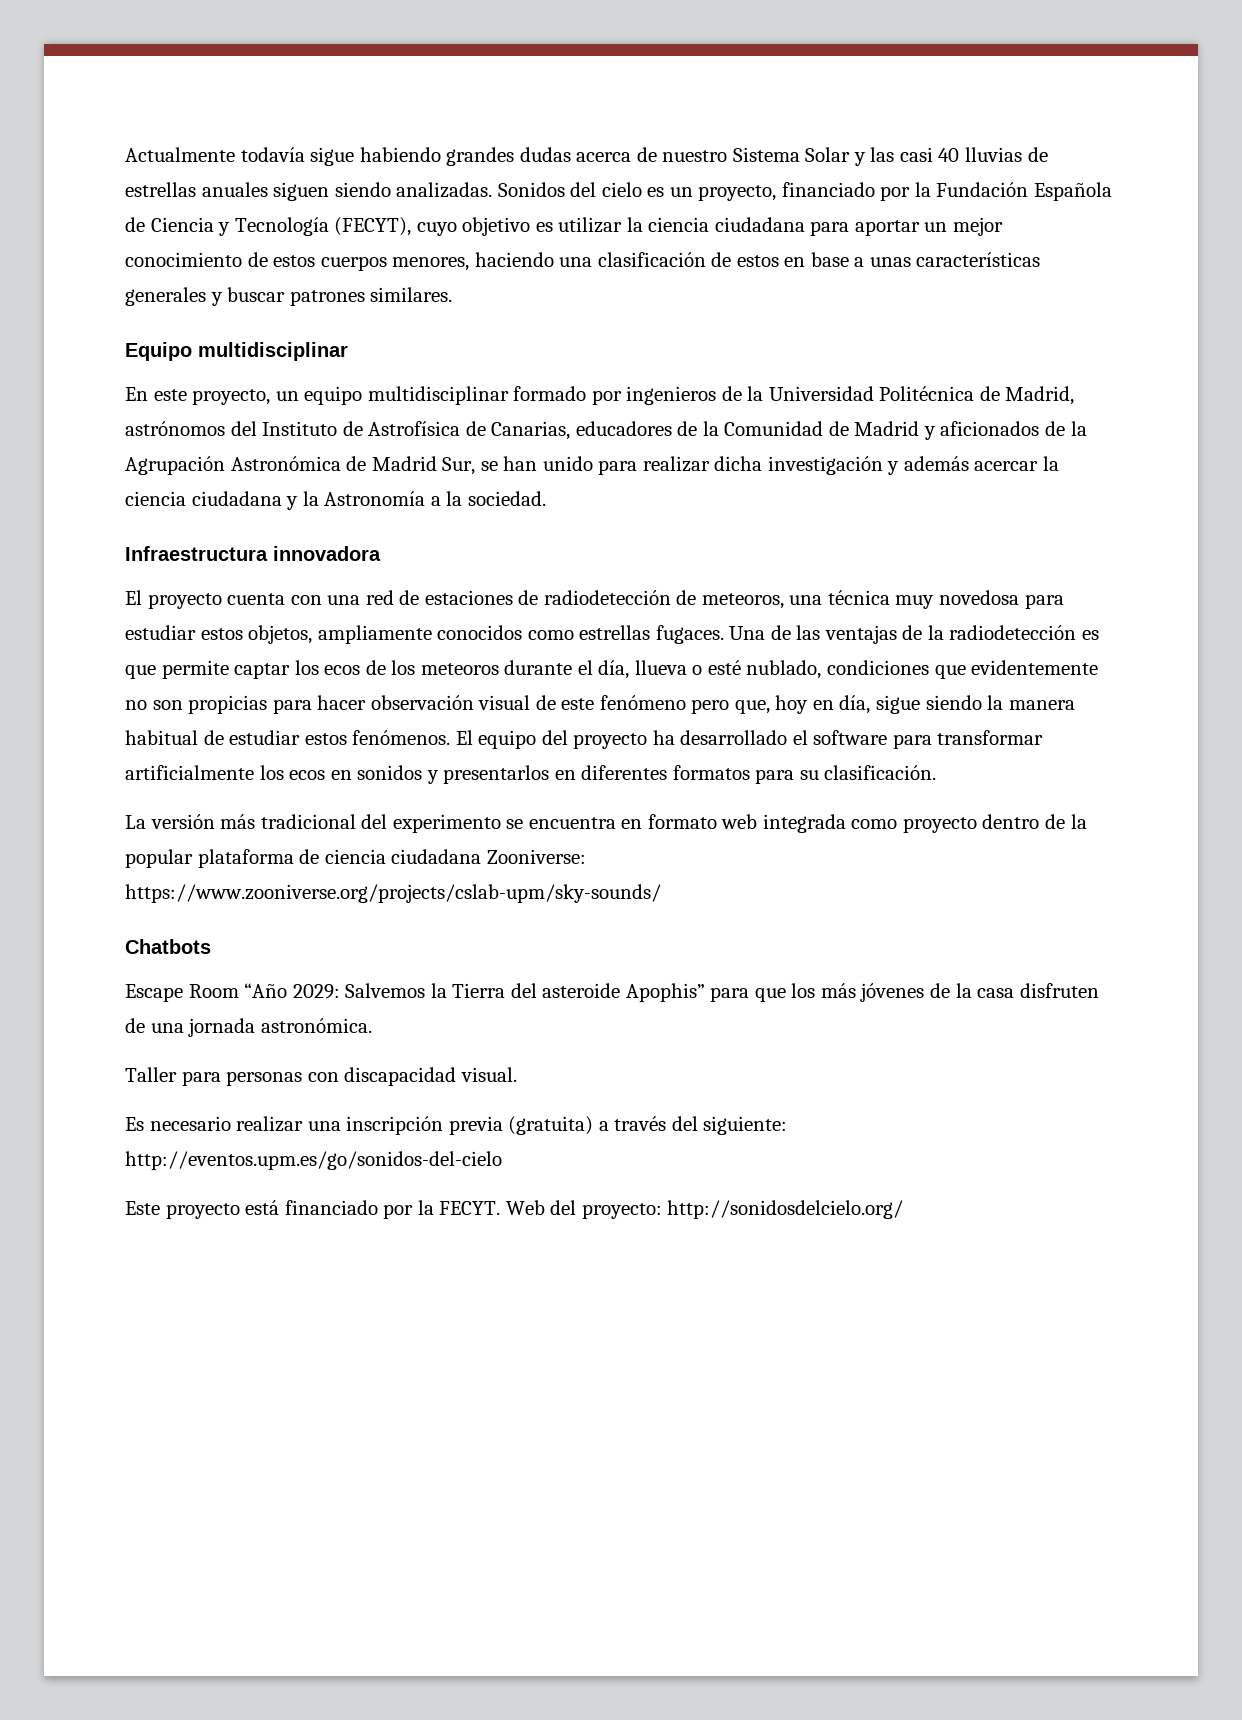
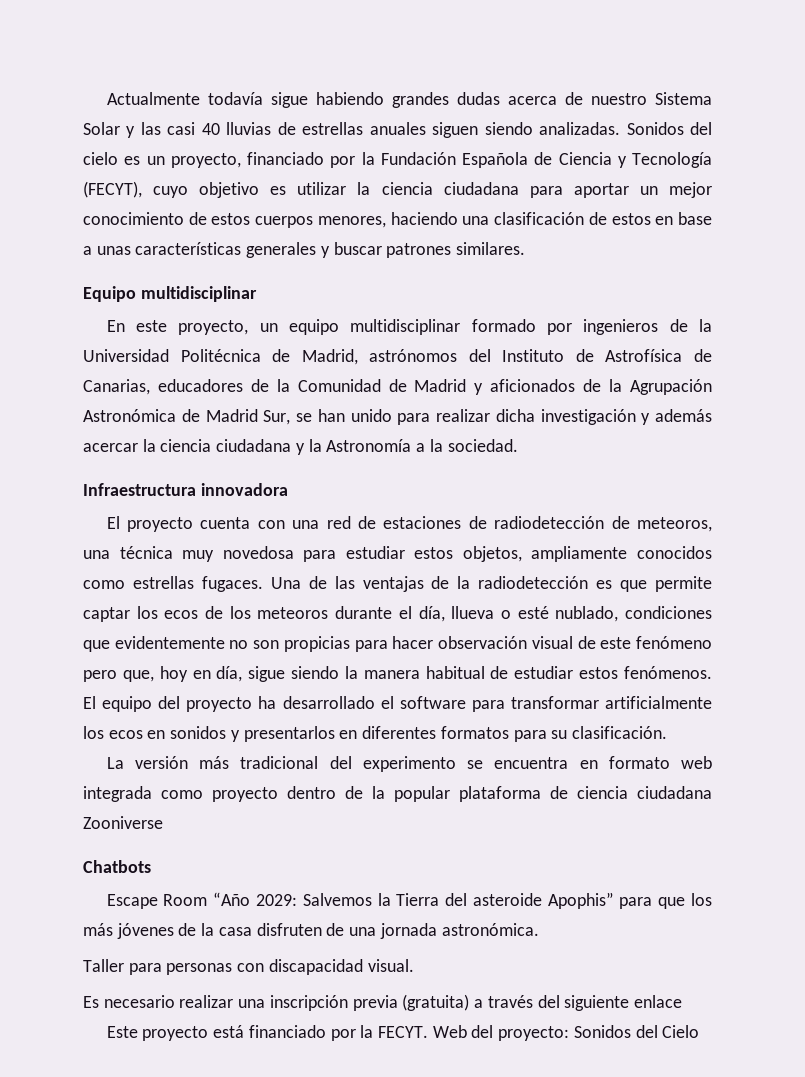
[486,849,586,864] [125,884,661,903] Zooniverse: https://www.zooniverse.org/projects/cslab-upm/sky-sounds/ -> [83,816,163,829] Zooniverse
[703,1116,788,1135] [125,1151,502,1170] siguiente: http://eventos.upm.es/go/sonidos-del-cielo -> [564,995,682,1011] siguiente enlace
[667,1200,904,1219] http://sonidosdelcielo.org/ -> [573,1025,700,1038] Sonidos del Cielo

